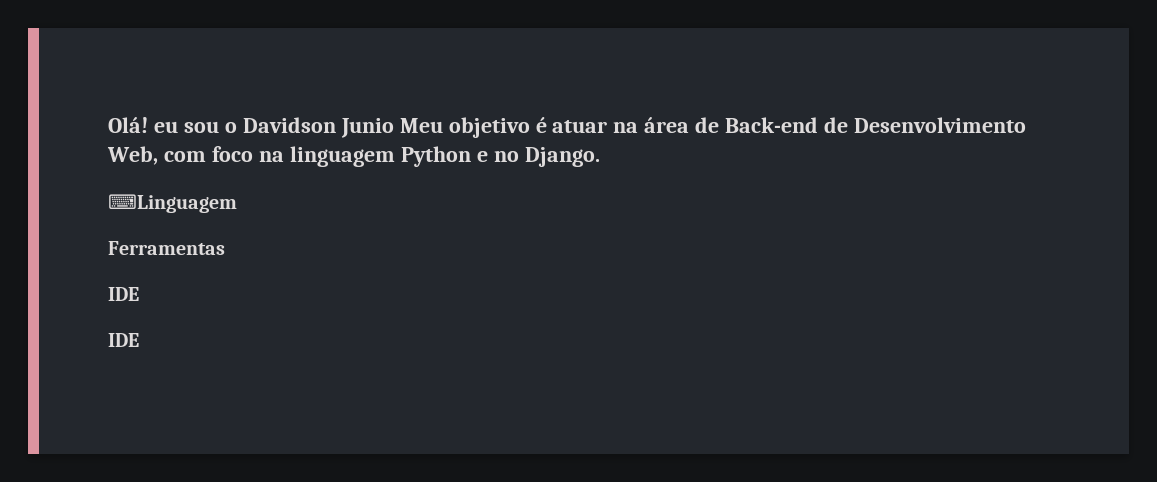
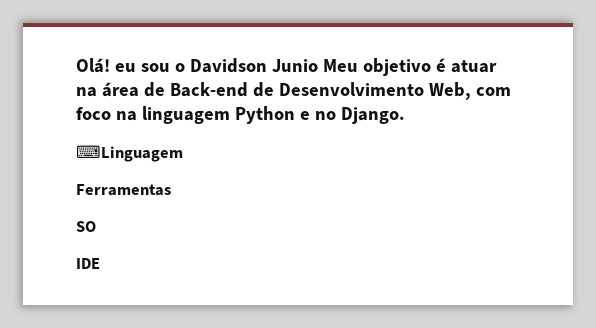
[108,287,139,301] IDE -> [76,221,96,232] SO

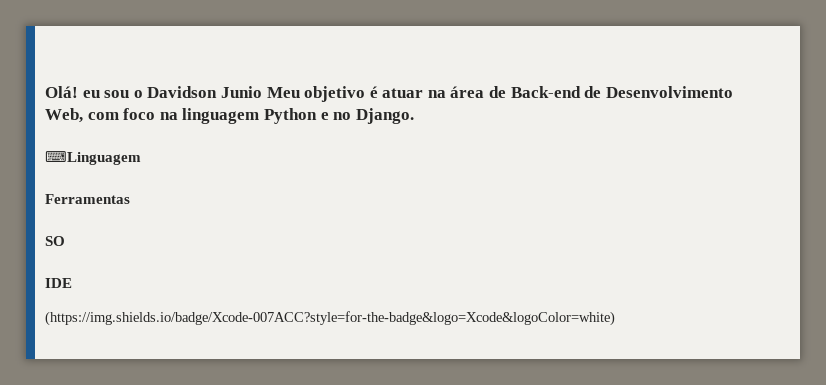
(100, 263) none -> [45,311,615,326] // (https://img.shields.io/badge/Xcode-007ACC?style=for-the-badge&logo=Xcode&logoColor=white)

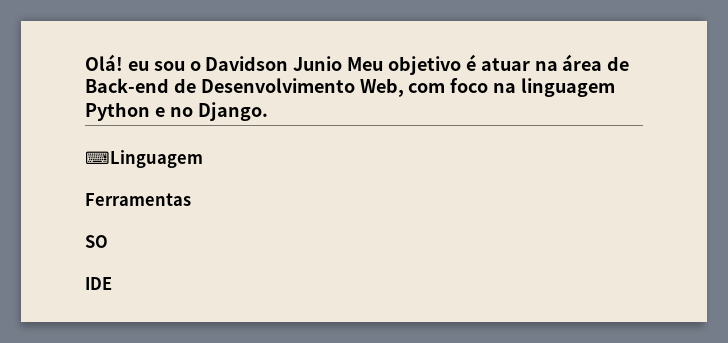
[45,311,615,326] // (https://img.shields.io/badge/Xcode-007ACC?style=for-the-badge&logo=Xcode&logoColor=white) -> (112, 283) none

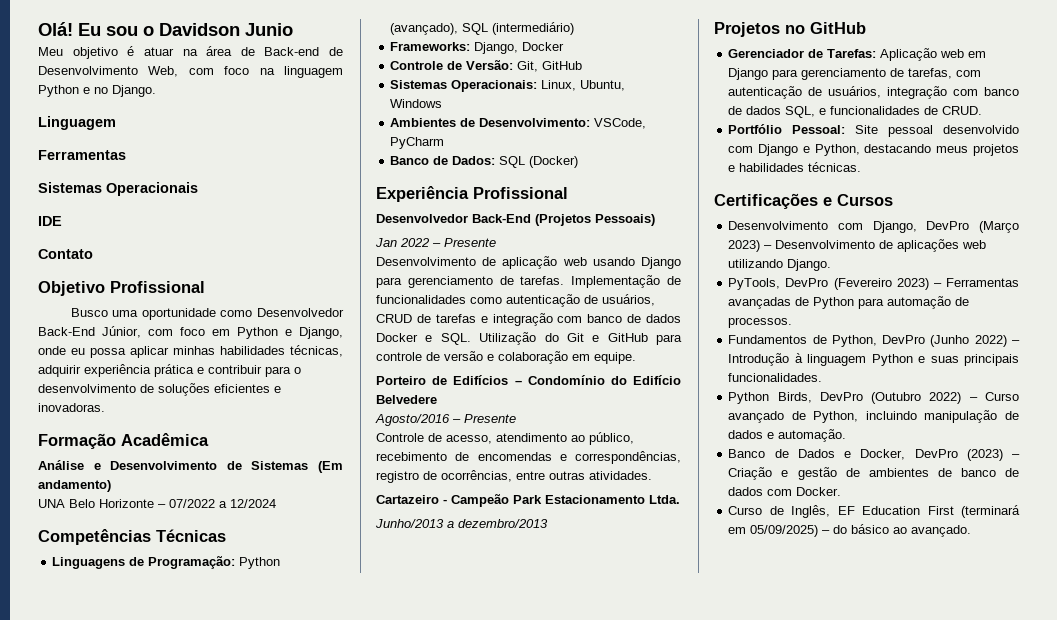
[127,61,149,71] eu -> [78,23,101,36] Eu
(343, 63) none -> (293, 29) //
[85,150,203,168] ⌨Linguagem -> [38,116,116,130] Linguagem
[85,235,108,248] SO -> [38,182,198,196] Sistemas Operacionais
(112, 283) none -> [38,249,93,259] [38,281,205,296] [70,308,345,320] [38,326,343,339] [38,345,343,358] [38,364,301,377] [38,383,281,396] [38,403,105,412] [38,433,209,449] [38,460,343,473] [38,480,111,492] [38,499,276,508] [38,529,226,545] [52,556,281,569] [390,22,575,35] [390,42,565,54] [390,60,583,72] [390,80,626,92] [390,99,443,108] [390,118,647,129] [390,137,445,149] [390,156,579,168] [376,186,568,202] [376,214,655,226] [375,238,496,247] [376,256,681,269] [376,275,681,288] [376,294,655,307] [376,313,681,326] [376,332,682,345] [376,351,636,364] [376,375,681,385] [376,395,437,404] [375,414,516,426] [376,432,634,445] [376,451,681,464] [376,470,652,483] [376,494,680,507] [375,519,548,528] [714,22,866,37] [728,48,987,61] [728,68,982,80] [728,86,1019,99] [728,106,983,118] [728,124,1019,137] [728,144,1019,156] [728,162,862,172] [714,193,893,209] [728,221,1019,233] [728,239,987,252] [728,259,832,271] [728,278,1019,290] [728,296,970,309] [728,317,793,328] [728,335,1020,347] [728,353,1019,366] [728,373,823,382] [728,392,1019,404] [728,410,1019,423] [728,429,847,442] [728,449,1020,461] [728,467,1019,480] [728,487,842,496] [728,505,1020,518] [728,524,972,537] // Contato // Objetivo Profissional // Busco uma oportunidade como Desenvolvedor Back-End Júnior, com foco em Python e Django, onde eu possa aplicar minhas habilidades técnicas, adquirir experiência prática e contribuir para o desenvolvimento de soluções eficientes e inovadoras. // Formação Acadêmica // Análise e Desenvolvimento de Sistemas (Em andamento) // UNA Belo Horizonte – 07/2022 a 12/2024 // Competências Técnicas // Linguagens de Programação: Python (avançado), SQL (intermediário) // Frameworks: Django, Docker // Controle de Versão: Git, GitHub // Sistemas Operacionais: Linux, Ubuntu, Windows // Ambientes de Desenvolvimento: VSCode, PyCharm // Banco de Dados: SQL (Docker) // Experiência Profissional // Desenvolvedor Back-End (Projetos Pessoais) // Jan 2022 – Presente // Desenvolvimento de aplicação web usando Django para gerenciamento de tarefas. Implementação de funcionalidades como autenticação de usuários, CRUD de tarefas e integração com banco de dados Docker e SQL. Utilização do Git e GitHub para controle de versão e colaboração em equipe. // Porteiro de Edifícios – Condomínio do Edifício Belvedere // Agosto/2016 – Presente // Controle de acesso, atendimento ao público, recebimento de encomendas e correspondências, registro de ocorrências, entre outras atividades. // Cartazeiro - Campeão Park Estacionamento Ltda. // Junho/2013 a dezembro/2013 // Projetos no GitHub // Gerenciador de Tarefas: Aplicação web em Django para gerenciamento de tarefas, com autenticação de usuários, integração com banco de dados SQL, e funcionalidades de CRUD. // Portfólio Pessoal: Site pessoal desenvolvido com Django e Python, destacando meus projetos e habilidades técnicas. // Certificações e Cursos // Desenvolvimento com Django, DevPro (Março 2023) – Desenvolvimento de aplicações web utilizando Django. // PyTools, DevPro (Fevereiro 2023) – Ferramentas avançadas de Python para automação de processos. // Fundamentos de Python, DevPro (Junho 2022) – Introdução à linguagem Python e suas principais funcionalidades. // Python Birds, DevPro (Outubro 2022) – Curso avançado de Python, incluindo manipulação de dados e automação. // Banco de Dados e Docker, DevPro (2023) – Criação e gestão de ambientes de banco de dados com Docker. // Curso de Inglês, EF Education First (terminará em 05/09/2025) – do básico ao avançado.

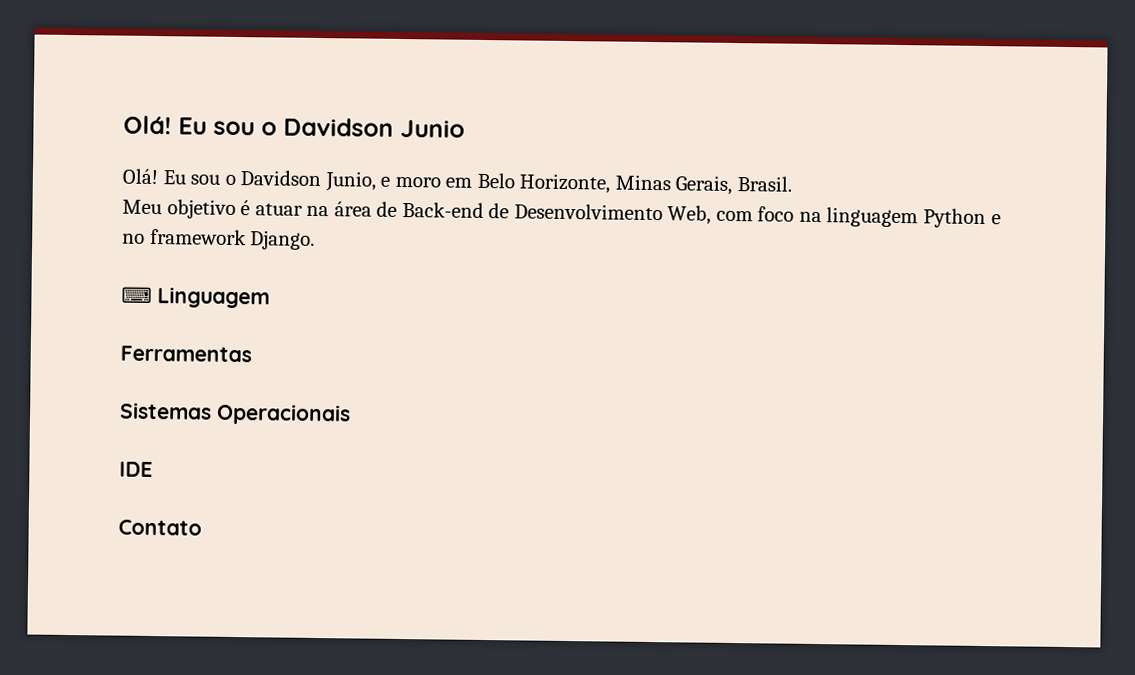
(293, 29) none -> [122,168,792,195] // Olá! Eu sou o Davidson Junio, e moro em Belo Horizonte, Minas Gerais, Brasil.
[112,85,156,97] Django. // -> [149,228,316,250] [121,286,152,303] framework Django. // ⌨
[38,281,205,296] [70,308,345,320] [38,326,343,339] [38,345,343,358] [38,364,301,377] [38,383,281,396] [38,403,105,412] [38,433,209,449] [38,460,343,473] [38,480,111,492] [38,499,276,508] [38,529,226,545] [52,556,281,569] [390,22,575,35] [390,42,565,54] [390,60,583,72] [390,80,626,92] [390,99,443,108] [390,118,647,129] [390,137,445,149] [390,156,579,168] [376,186,568,202] [376,214,655,226] [375,238,496,247] [376,256,681,269] [376,275,681,288] [376,294,655,307] [376,313,681,326] [376,332,682,345] [376,351,636,364] [376,375,681,385] [376,395,437,404] [375,414,516,426] [376,432,634,445] [376,451,681,464] [376,470,652,483] [376,494,680,507] [375,519,548,528] [714,22,866,37] [728,48,987,61] [728,68,982,80] [728,86,1019,99] [728,106,983,118] [728,124,1019,137] [728,144,1019,156] [728,162,862,172] [714,193,893,209] [728,221,1019,233] [728,239,987,252] [728,259,832,271] [728,278,1019,290] [728,296,970,309] [728,317,793,328] [728,335,1020,347] [728,353,1019,366] [728,373,823,382] [728,392,1019,404] [728,410,1019,423] [728,429,847,442] [728,449,1020,461] [728,467,1019,480] [728,487,842,496] [728,505,1020,518] [728,524,972,537] // Objetivo Profissional // Busco uma oportunidade como Desenvolvedor Back-End Júnior, com foco em Python e Django, onde eu possa aplicar minhas habilidades técnicas, adquirir experiência prática e contribuir para o desenvolvimento de soluções eficientes e inovadoras. // Formação Acadêmica // Análise e Desenvolvimento de Sistemas (Em andamento) // UNA Belo Horizonte – 07/2022 a 12/2024 // Competências Técnicas // Linguagens de Programação: Python (avançado), SQL (intermediário) // Frameworks: Django, Docker // Controle de Versão: Git, GitHub // Sistemas Operacionais: Linux, Ubuntu, Windows // Ambientes de Desenvolvimento: VSCode, PyCharm // Banco de Dados: SQL (Docker) // Experiência Profissional // Desenvolvedor Back-End (Projetos Pessoais) // Jan 2022 – Presente // Desenvolvimento de aplicação web usando Django para gerenciamento de tarefas. Implementação de funcionalidades como autenticação de usuários, CRUD de tarefas e integração com banco de dados Docker e SQL. Utilização do Git e GitHub para controle de versão e colaboração em equipe. // Porteiro de Edifícios – Condomínio do Edifício Belvedere // Agosto/2016 – Presente // Controle de acesso, atendimento ao público, recebimento de encomendas e correspondências, registro de ocorrências, entre outras atividades. // Cartazeiro - Campeão Park Estacionamento Ltda. // Junho/2013 a dezembro/2013 // Projetos no GitHub // Gerenciador de Tarefas: Aplicação web em Django para gerenciamento de tarefas, com autenticação de usuários, integração com banco de dados SQL, e funcionalidades de CRUD. // Portfólio Pessoal: Site pessoal desenvolvido com Django e Python, destacando meus projetos e habilidades técnicas. // Certificações e Cursos // Desenvolvimento com Django, DevPro (Março 2023) – Desenvolvimento de aplicações web utilizando Django. // PyTools, DevPro (Fevereiro 2023) – Ferramentas avançadas de Python para automação de processos. // Fundamentos de Python, DevPro (Junho 2022) – Introdução à linguagem Python e suas principais funcionalidades. // Python Birds, DevPro (Outubro 2022) – Curso avançado de Python, incluindo manipulação de dados e automação. // Banco de Dados e Docker, DevPro (2023) – Criação e gestão de ambientes de banco de dados com Docker. // Curso de Inglês, EF Education First (terminará em 05/09/2025) – do básico ao avançado. -> (202, 527) none

